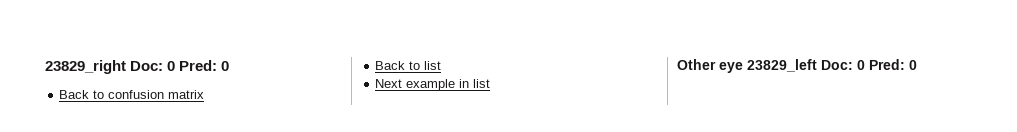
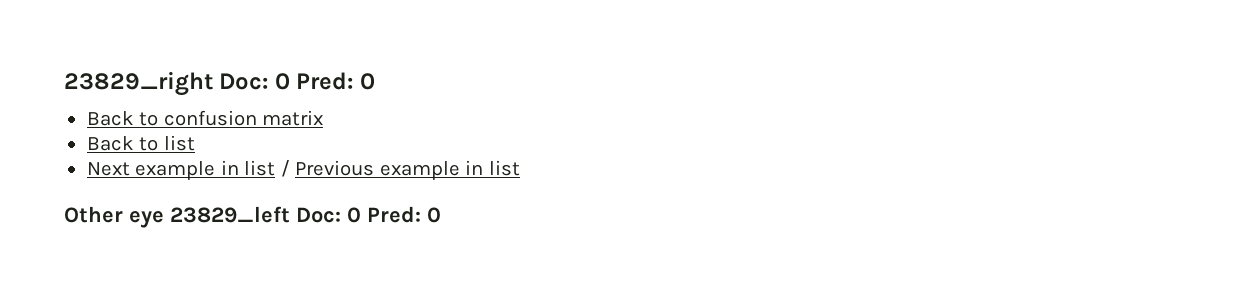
(491, 83) none -> [280,160,520,180] / Previous example in list

